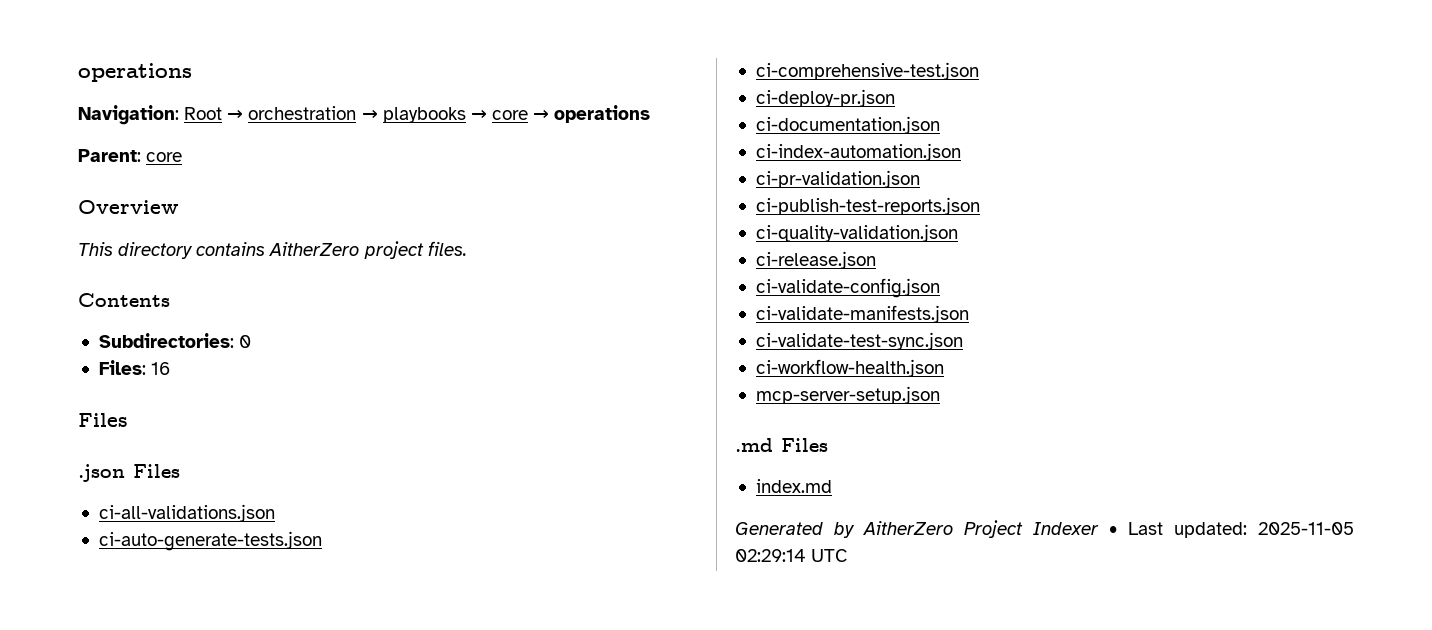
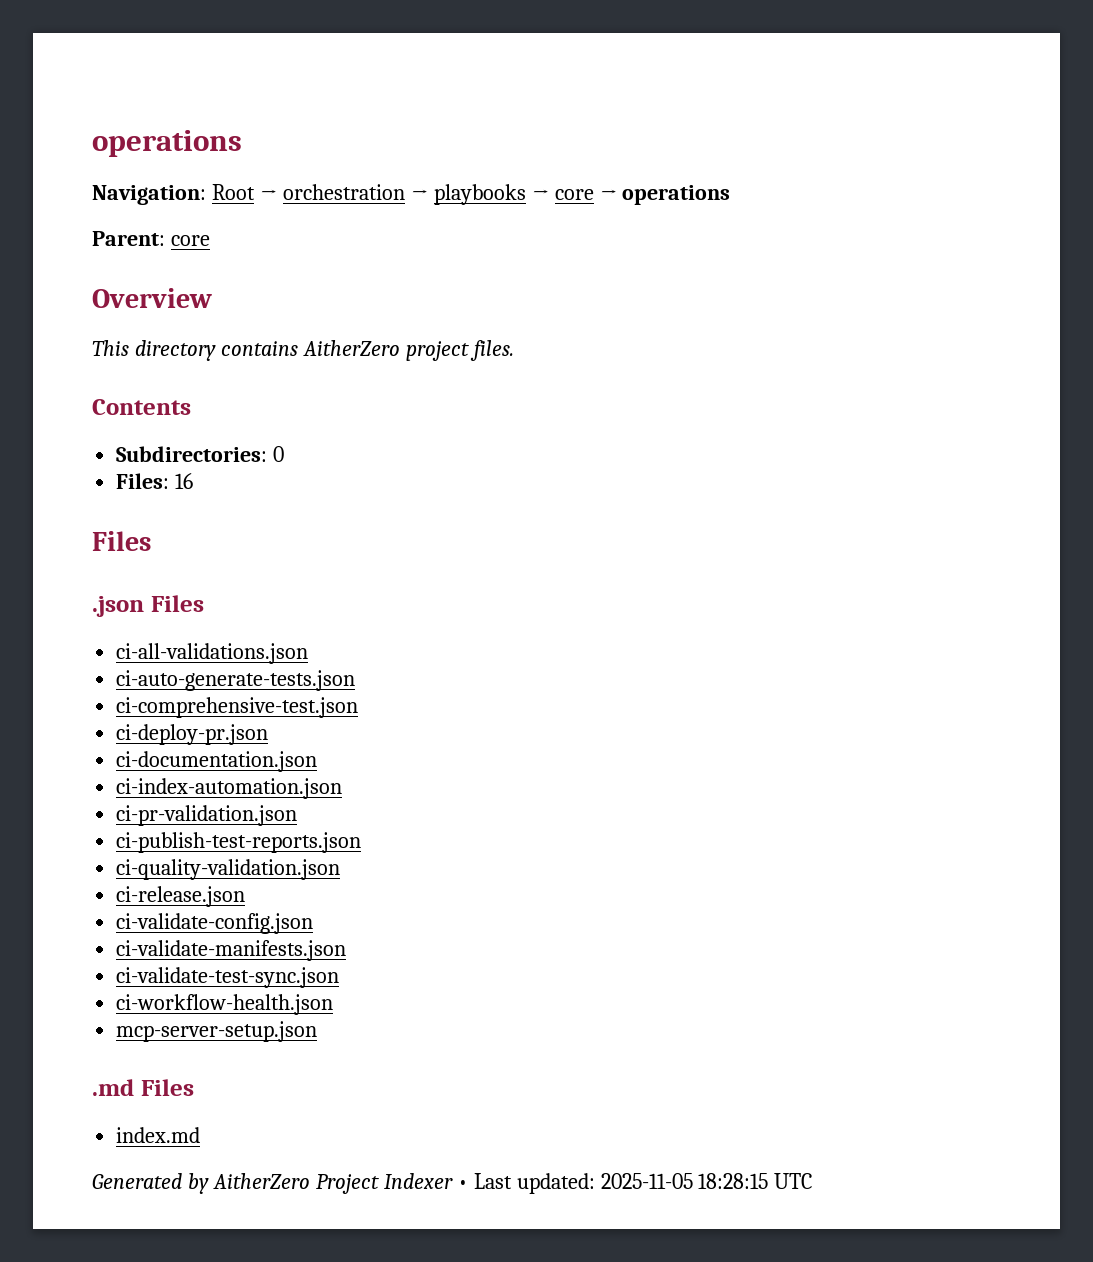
[735,549,806,562] 02:29:14 -> [698,1173,769,1189] 18:28:15

